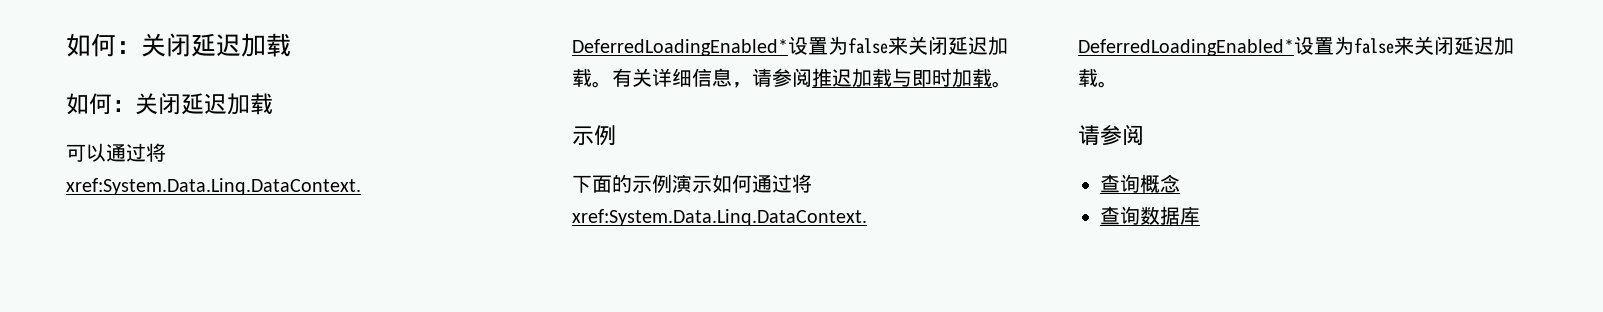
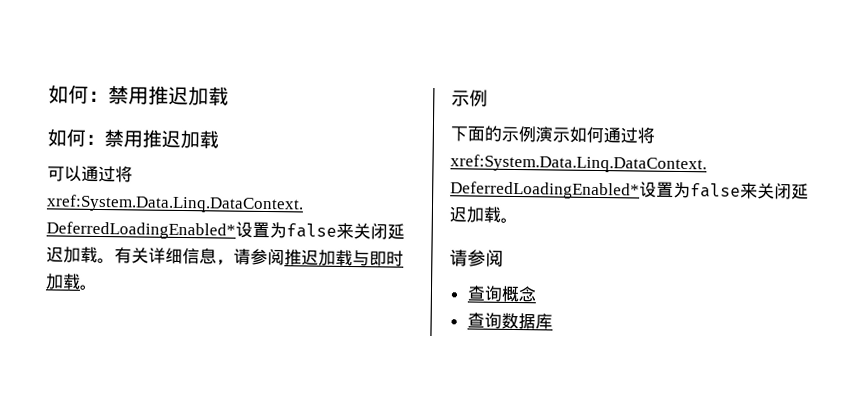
[66,33,216,57] 如何：关闭延 -> [48,84,169,105] 如何：禁用推
[135,93,204,115] 关闭延 -> [104,129,162,148] 禁用推

